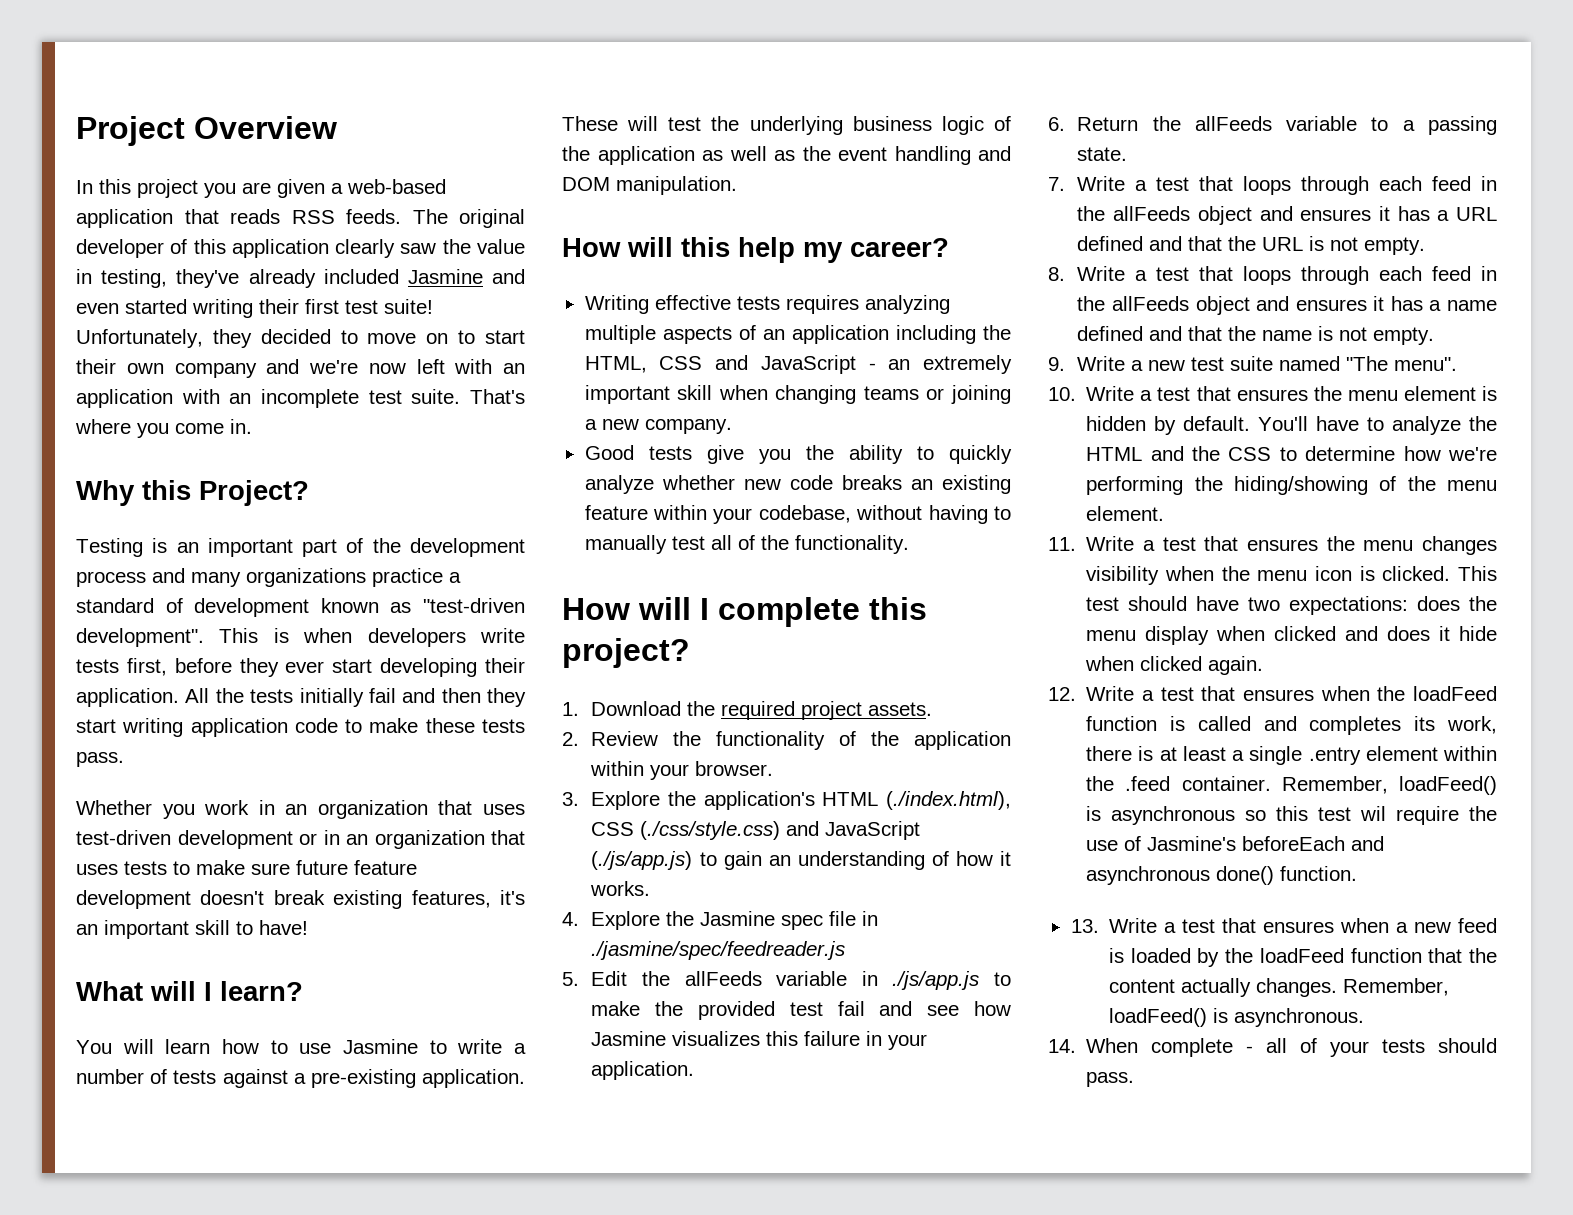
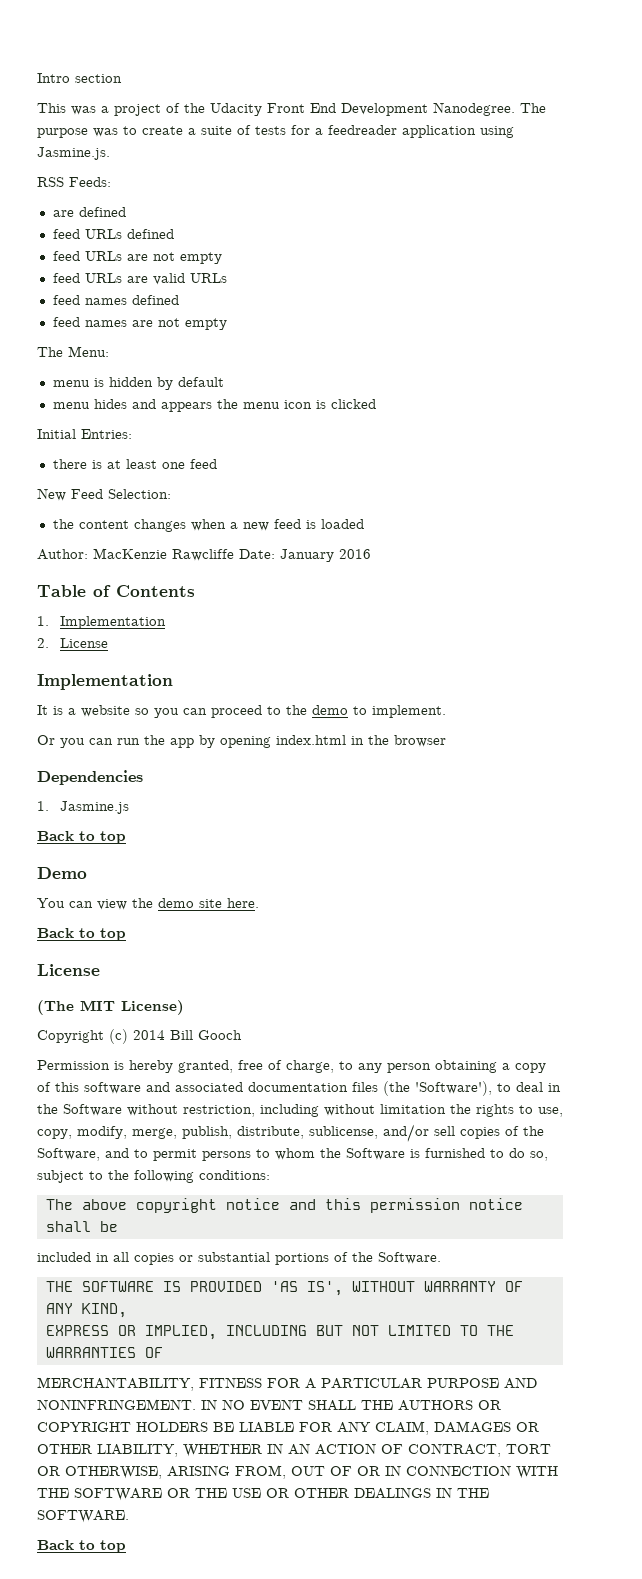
[76,116,337,146] [76,179,446,198] [76,209,525,228] [76,239,525,258] [76,269,525,288] [76,299,433,318] [76,329,525,348] [76,359,525,378] [76,389,525,408] [75,419,252,438] [76,480,309,506] [76,538,525,557] [76,568,461,587] [76,598,525,617] [76,628,525,647] [76,658,525,677] [76,688,526,707] [76,718,525,737] [76,752,124,767] [76,800,525,819] [76,830,525,849] [76,860,417,875] [76,890,525,909] [76,920,308,939] [76,981,303,1001] [76,1039,526,1054] [76,1069,525,1088] [562,116,1011,135] [562,146,1011,165] [562,176,737,195] [562,237,949,263] [584,295,950,314] [584,325,1011,344] [584,355,1012,374] [584,385,1011,404] [584,419,732,434] [584,445,1012,464] [584,475,1011,494] [584,505,1011,524] [584,535,909,554] [562,597,927,627] [562,638,690,668] [562,701,933,720] [562,731,1011,750] [590,761,774,780] [562,791,1011,810] [591,821,921,840] [591,851,1011,870] [590,881,651,896] [562,911,879,930] [591,941,846,960] [562,971,1011,990] [591,1001,1012,1020] [591,1031,928,1050] [591,1061,695,1080] [1048,116,1497,135] [1077,147,1128,161] [1048,176,1497,195] [1077,206,1497,225] [1077,236,1426,255] [1048,266,1497,285] [1077,296,1497,315] [1077,326,1435,345] [1048,356,1458,371] [1048,386,1497,401] [1086,416,1497,435] [1086,446,1497,461] [1086,476,1497,495] [1086,506,1165,521] [1048,536,1497,555] [1086,566,1497,585] [1086,596,1497,615] [1086,626,1497,645] [1085,656,1264,675] [1048,686,1497,701] [1086,716,1497,735] [1086,746,1497,765] [1086,776,1497,795] [1086,806,1497,825] [1086,836,1385,851] [1086,866,1358,885] [1070,918,1334,933] Project Overview // In this project you are given a web-based application that reads RSS feeds. The original developer of this application clearly saw the value in testing, they've already included Jasmine and even started writing their first test suite! Unfortunately, they decided to move on to start their own company and we're now left with an application with an incomplete test suite. That's where you come in. // Why this Project? // Testing is an important part of the development process and many organizations practice a standard of development known as "test-driven development". This is when developers write tests first, before they ever start developing their application. All the tests initially fail and then they start writing application code to make these tests pass. // Whether you work in an organization that uses test-driven development or in an organization that uses tests to make sure future feature development doesn't break existing features, it's an important skill to have! // What will I learn? // You will learn how to use Jasmine to write a number of tests against a pre-existing application. These will test the underlying business logic of the application as well as the event handling and DOM manipulation. // How will this help my career? // Writing effective tests requires analyzing multiple aspects of an application including the HTML, CSS and JavaScript - an extremely important skill when changing teams or joining a new company. // Good tests give you the ability to quickly analyze whether new code breaks an existing feature within your codebase, without having to manually test all of the functionality. // How will I complete this project? // 1. Download the required project assets. // 2. Review the functionality of the application within your browser. // 3. Explore the application's HTML (./index.html), CSS (./css/style.css) and JavaScript (./js/app.js) to gain an understanding of how it works. // 4. Explore the Jasmine spec file in ./jasmine/spec/feedreader.js // 5. Edit the allFeeds variable in ./js/app.js to make the provided test fail and see how Jasmine visualizes this failure in your application. // 6. Return the allFeeds variable to a passing state. // 7. Write a test that loops through each feed in the allFeeds object and ensures it has a URL defined and that the URL is not empty. // 8. Write a test that loops through each feed in the allFeeds object and ensures it has a name defined and that the name is not empty. // 9. Write a new test suite named "The menu". // 10. Write a test that ensures the menu element is hidden by default. You'll have to analyze the HTML and the CSS to determine how we're performing the hiding/showing of the menu element. // 11. Write a test that ensures the menu changes visibility when the menu icon is clicked. This test should have two expectations: does the menu display when clicked and does it hide when clicked again. // 12. Write a test that ensures when the loadFeed function is called and completes its work, there is at least a single .entry element within the .feed container. Remember, loadFeed() is asynchronous so this test wil require the use of Jasmine's beforeEach and asynchronous done() function. // 13. Write a test that ensures -> [37,73,122,83] [37,102,546,116] [37,125,514,138] [37,147,110,160] [37,177,111,187] [52,207,126,217] [52,229,174,239] [52,251,222,264] [52,273,227,285] [52,295,179,305] [52,317,227,330] [37,346,109,357] [52,377,224,390] [52,399,376,412] [37,429,132,439] [52,459,217,469] [37,488,171,501] [52,519,186,532] Intro section // This was a project of the Udacity Front End Development Nanodegree. The purpose was to create a suite of tests for a feedreader application using Jasmine.js. // RSS Feeds: // are defined // feed URLs defined // feed URLs are not empty // feed URLs are valid URLs // feed names defined // feed names are not empty // The Menu: // menu is hidden by default // menu hides and appears the menu icon is clicked // Initial Entries: // there is at least one feed // New Feed Selection: // the content changes
[1197,948,1497,967] [1108,978,1449,997] [1108,1008,1364,1027] [1048,1038,1497,1057] [1086,1072,1135,1087] by the loadFeed function that the content actually changes. Remember, loadFeed() is asynchronous. // 14. When complete - all of your tests should pass. -> [37,548,371,562] [37,585,195,597] [37,616,167,629] [37,638,109,648] [37,674,173,690] [37,705,446,718] [37,735,446,748] [37,770,143,785] [37,801,130,814] [37,831,126,844] [37,867,87,879] [37,898,259,910] [37,928,126,941] [37,964,100,976] [37,1000,184,1015] [37,1029,242,1044] [37,1060,546,1073] [37,1081,561,1096] [37,1104,563,1117] [37,1124,544,1142] [37,1148,548,1161] [37,1170,270,1183] [45,1198,523,1213] [45,1221,118,1232] [37,1252,441,1265] [45,1281,523,1296] [45,1303,127,1318] [45,1325,514,1340] [45,1347,163,1358] [37,1377,537,1391] [37,1399,501,1411] [37,1421,539,1435] [37,1443,551,1457] [37,1465,558,1479] [37,1487,489,1501] [37,1510,129,1523] [37,1540,126,1553] // Author: MacKenzie Rawcliffe Date: January 2016 // Table of Contents // 1. Implementation // 2. License // Implementation // It is a website so you can proceed to the demo to implement. // Or you can run the app by opening index.html in the browser // Dependencies // 1. Jasmine.js // Back to top // Demo // You can view the demo site here. // Back to top // License // (The MIT License) // Copyright (c) 2014 Bill Gooch // Permission is hereby granted, free of charge, to any person obtaining a copy of this software and associated documentation files (the 'Software'), to deal in the Software without restriction, including without limitation the rights to use, copy, modify, merge, publish, distribute, sublicense, and/or sell copies of the Software, and to permit persons to whom the Software is furnished to do so, subject to the following conditions: // The above copyright notice and this permission notice shall be // included in all copies or substantial portions of the Software. // THE SOFTWARE IS PROVIDED 'AS IS', WITHOUT WARRANTY OF ANY KIND, // EXPRESS OR IMPLIED, INCLUDING BUT NOT LIMITED TO THE WARRANTIES OF // MERCHANTABILITY, FITNESS FOR A PARTICULAR PURPOSE AND NONINFRINGEMENT. IN NO EVENT SHALL THE AUTHORS OR COPYRIGHT HOLDERS BE LIABLE FOR ANY CLAIM, DAMAGES OR OTHER LIABILITY, WHETHER IN AN ACTION OF CONTRACT, TORT OR OTHERWISE, ARISING FROM, OUT OF OR IN CONNECTION WITH THE SOFTWARE OR THE USE OR OTHER DEALINGS IN THE SOFTWARE. // Back to top

